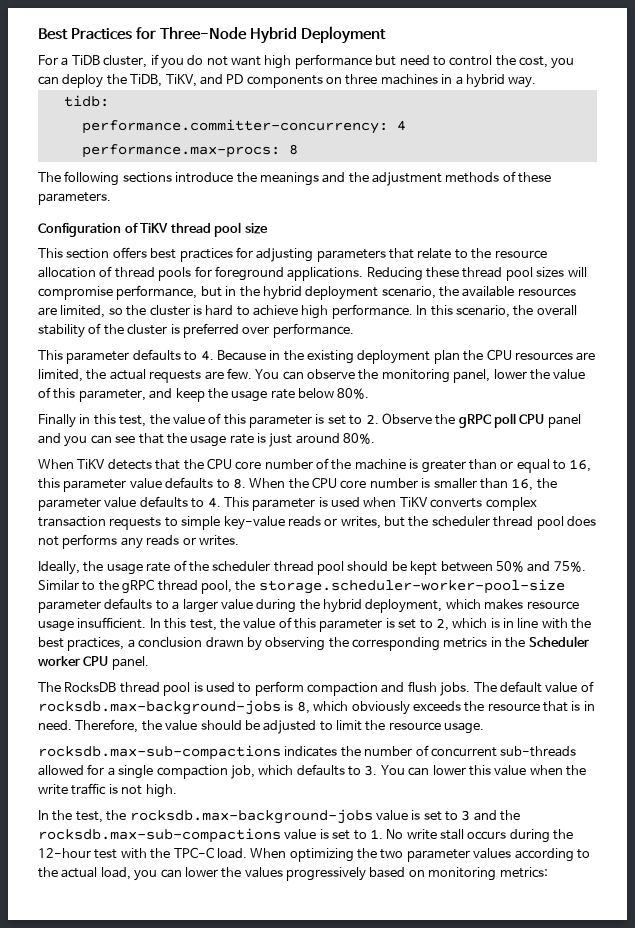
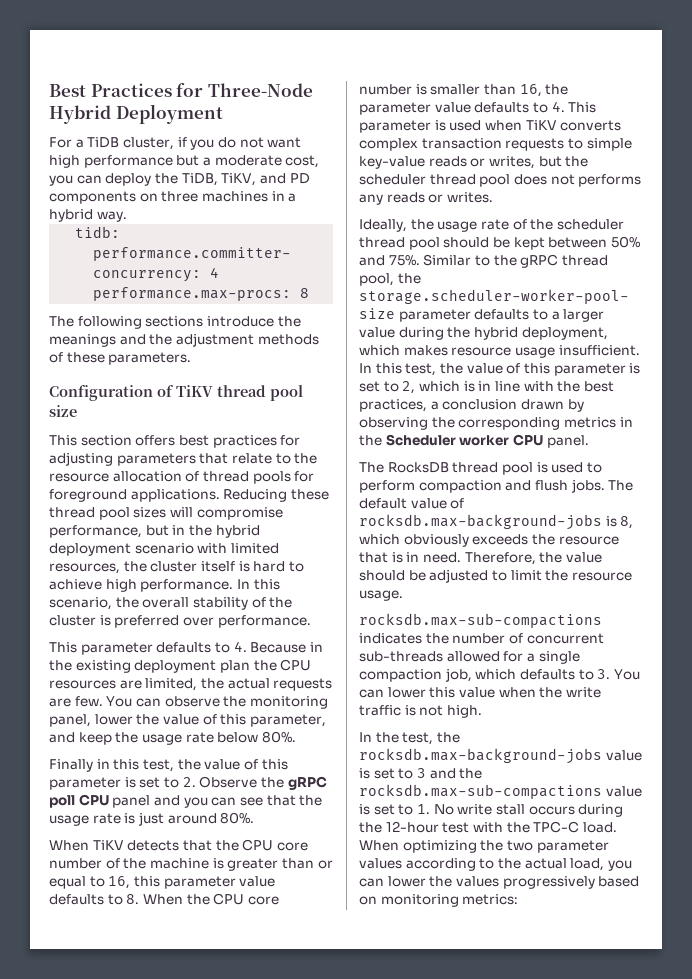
[399,55,516,66] need to control the -> [202,155,282,166] a moderate
[381,286,576,299] [38,305,190,318] scenario, the available resources are limited, so the cluster -> [134,543,279,554] [49,561,235,574] scenario with limited resources, the cluster itself

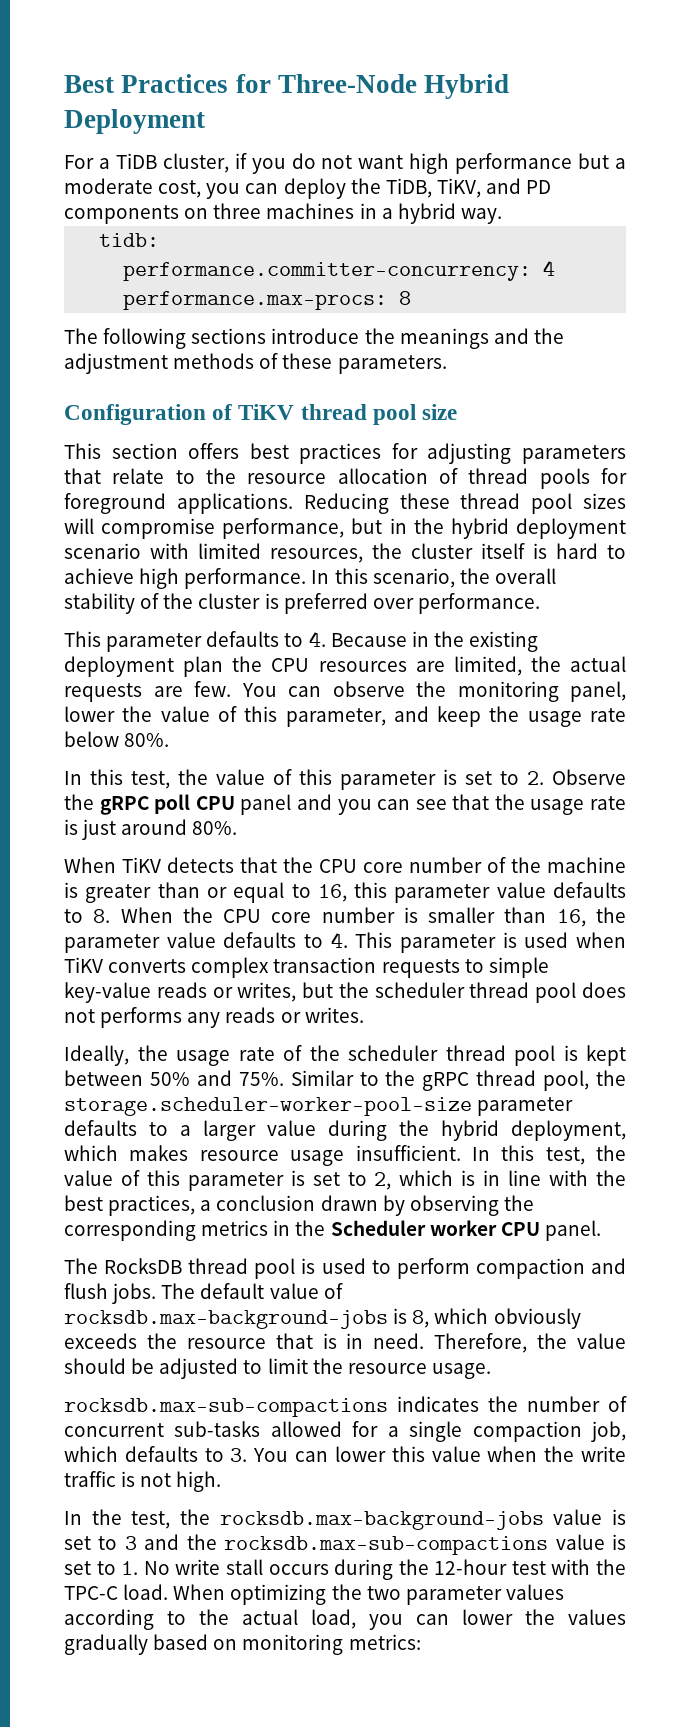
[49,759,110,772] Finally in -> [64,771,82,785] In
[443,237,510,248] should be -> [563,1045,578,1061] is
[359,651,443,662] sub-threads -> [174,1421,261,1437] sub-tasks
[502,876,595,889] progressively -> [64,1634,148,1655] gradually

